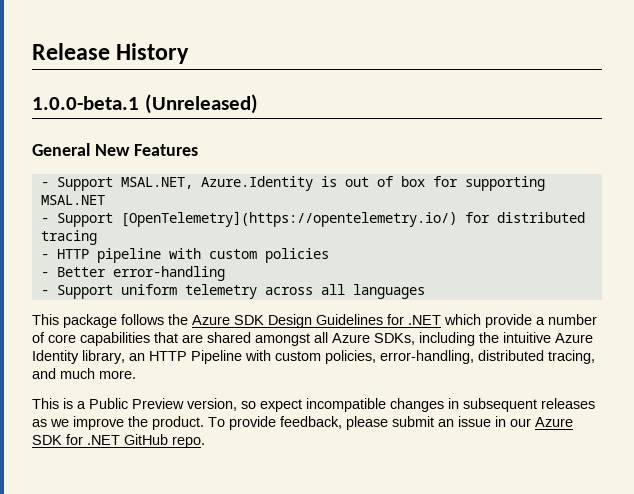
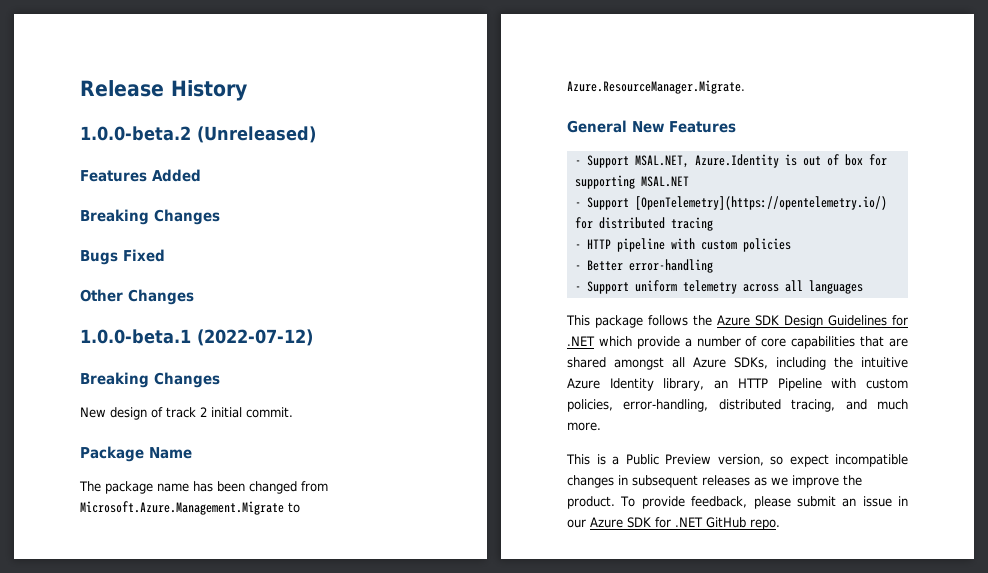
[32,94,258,114] 1.0.0-beta.1 (Unreleased) -> [80,126,316,143] [80,169,201,182] [80,209,220,225] [80,249,165,265] [80,289,194,305] [80,329,313,346] [80,372,220,388] [80,407,293,420] [80,446,192,462] [79,481,328,494] [80,501,300,515] [567,80,745,94] 1.0.0-beta.2 (Unreleased) // Features Added // Breaking Changes // Bugs Fixed // Other Changes // 1.0.0-beta.1 (2022-07-12) // Breaking Changes // New design of track 2 initial commit. // Package Name // The package name has been changed from Microsoft.Azure.Management.Migrate to Azure.ResourceManager.Migrate.

